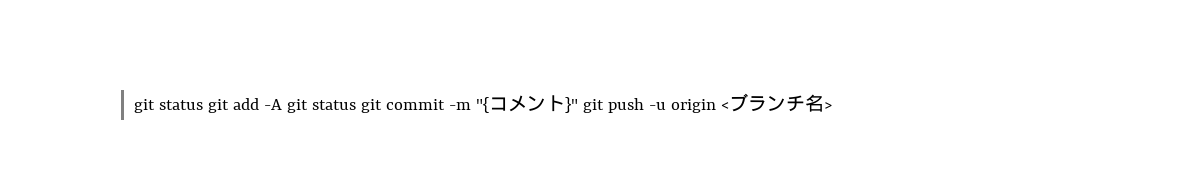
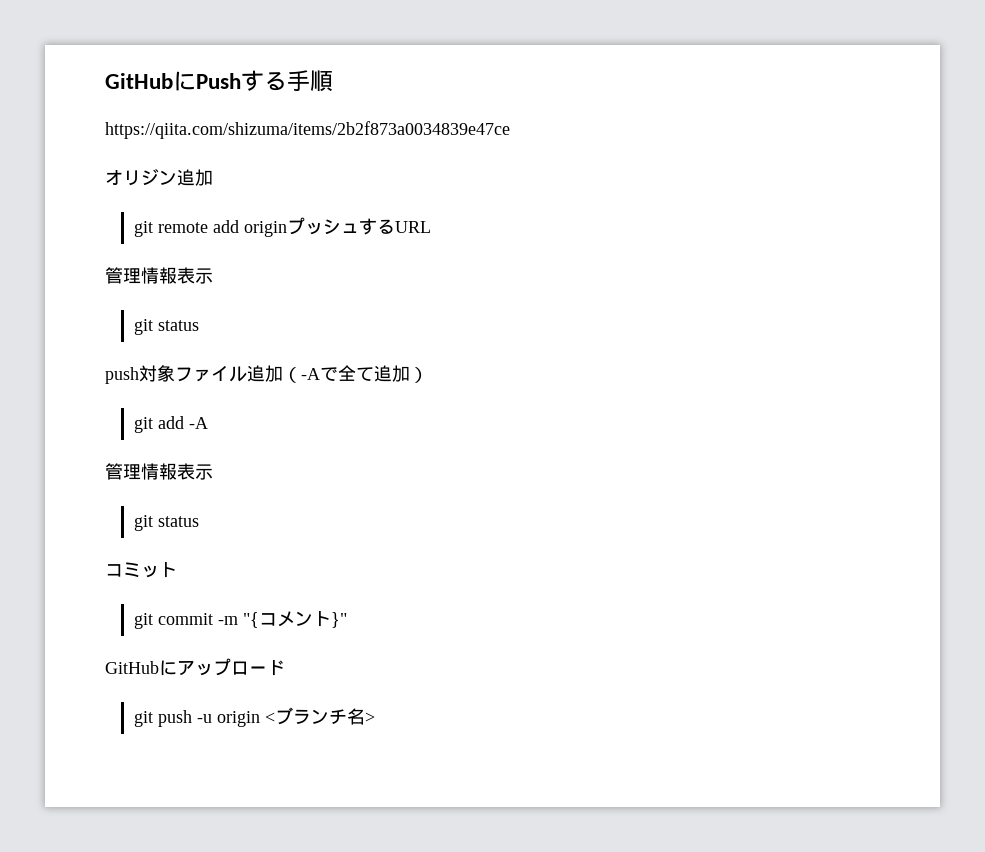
[133,99,203,113] git status -> [105,70,333,92] [105,121,510,139] [105,169,213,186] [133,217,431,237] [105,267,213,284] [133,319,199,335] [105,365,428,384] GitHubにPushする手順 // https://qiita.com/shizuma/items/2b2f873a0034839e47ce // オリジン追加 // git remote add originプッシュするURL // 管理情報表示 // git status // push対象ファイル追加（-Aで全て追加） //
[286,99,356,113] git status -> [105,463,213,480] [133,515,199,531] [105,562,177,578] // 管理情報表示 // git status // コミット //
(578, 105) none -> [105,658,285,676] // GitHubにアップロード //

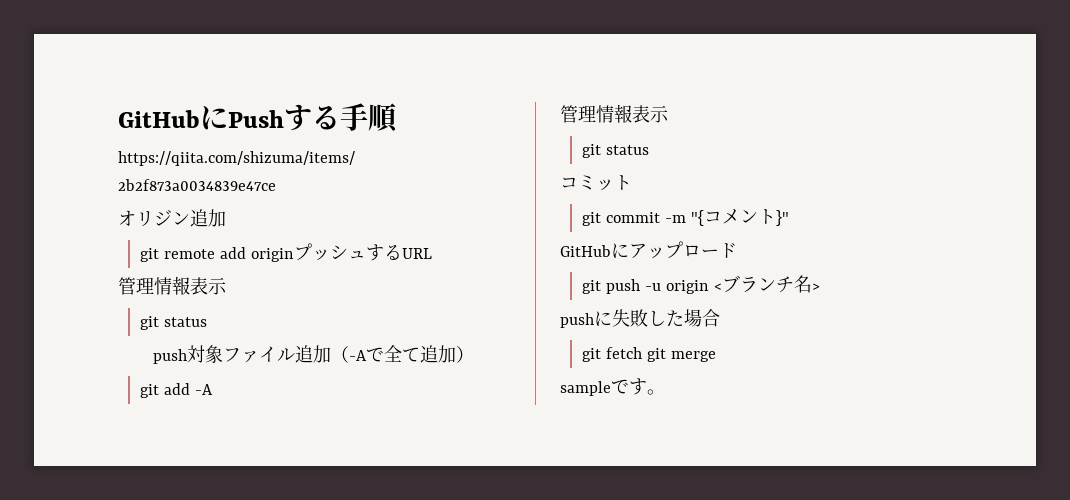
(375, 717) none -> [560,309,720,328] [582,347,716,362] [560,378,665,396] // pushに失敗した場合 // git fetch git merge // sampleです。

